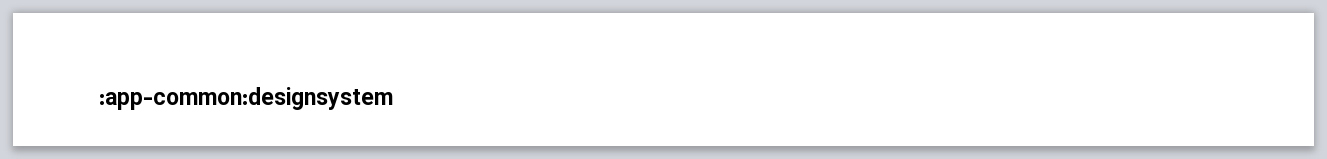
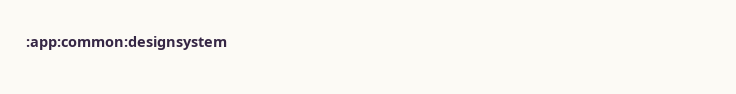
[99,87,393,110] :app-common:designsystem -> [26,36,227,50] :app:common:designsystem

